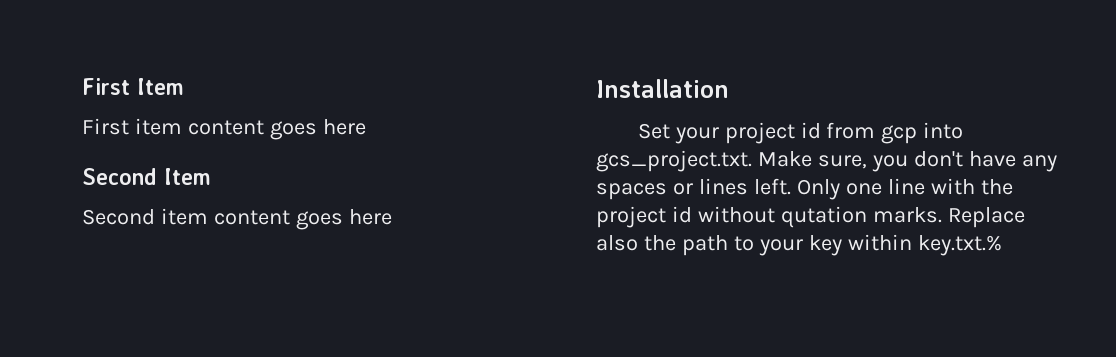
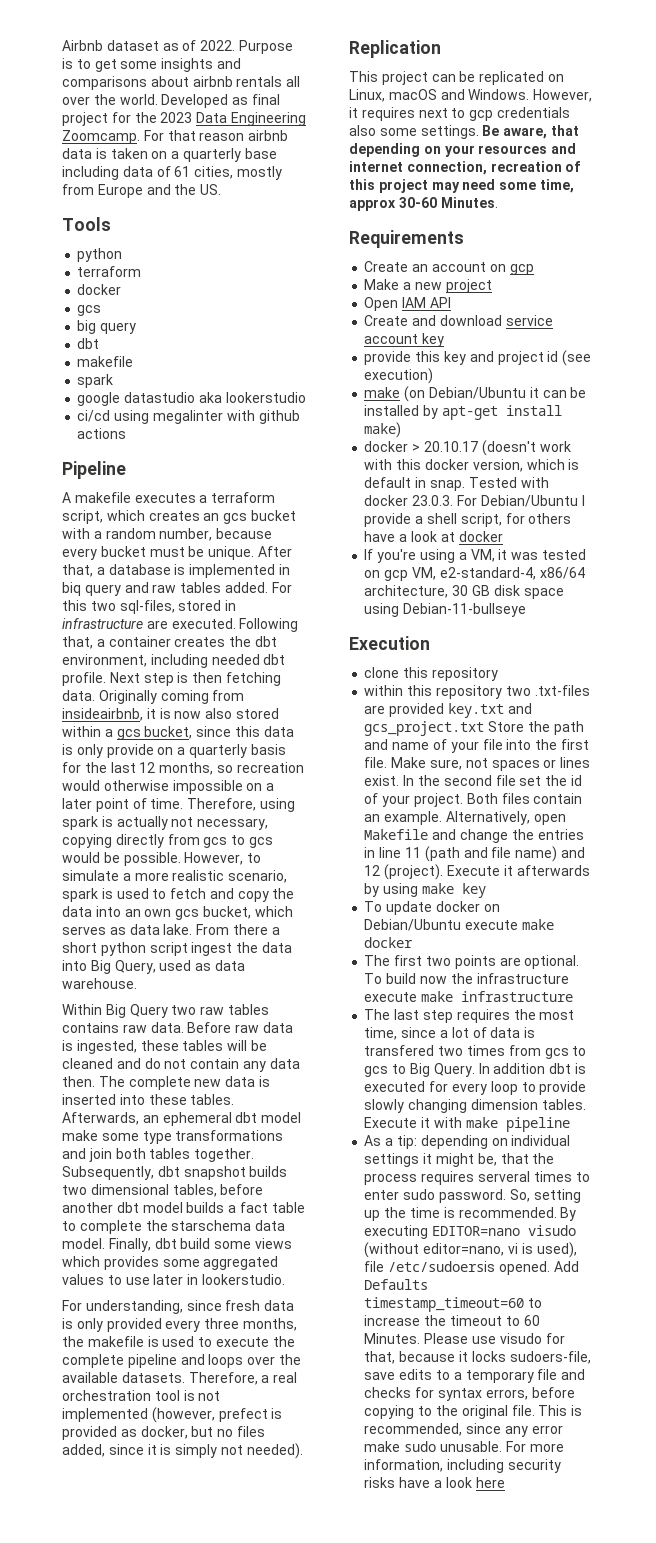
[82,78,184,95] [82,118,366,140] [82,168,211,185] [82,208,392,230] [596,79,729,98] [637,122,964,144] [596,150,1057,172] [596,178,1013,200] [596,206,1025,228] [596,234,1002,256] First Item // First item content goes here // Second Item // Second item content goes here // Installation // Set your project id from gcp into gcs_project.txt. Make sure, you don't have any spaces or lines left. Only one line with the project id without qutation marks. Replace also the path to your key within key.txt.% -> [62,40,293,54] [62,58,241,72] [62,76,301,90] [62,94,280,108] [62,112,306,126] [62,130,289,144] [62,148,277,162] [62,166,282,180] [62,184,222,198] [62,217,111,231] [77,248,123,262] [77,266,142,277] [77,284,122,295] [77,305,102,316] [77,320,137,334] [77,338,100,349] [77,356,134,367] [77,374,114,388] [77,392,306,406] [77,410,300,424] [77,428,127,439] [62,461,126,479] [62,492,276,503] [62,510,296,524] [62,528,273,541] [62,546,292,560] [62,564,290,578] [62,582,292,596] [62,600,237,614] [62,618,299,632] [62,636,277,649] [62,654,286,668] [62,672,281,686] [62,690,245,704] [62,708,279,721] [62,726,294,740] [62,744,286,758] [62,762,304,775] [62,780,275,794] [62,798,295,812] [62,816,269,830] [62,834,273,848] [62,852,262,866] [62,870,288,883] [62,888,295,902] [62,906,293,920] [62,924,280,935] [62,942,292,956] [62,960,245,974] [62,978,137,989] [62,1004,269,1018] [62,1022,293,1033] [62,1040,267,1054] [62,1058,300,1072] [62,1076,270,1090] [62,1094,235,1105] [62,1112,302,1126] [62,1130,284,1144] [62,1148,255,1162] [62,1166,288,1180] [62,1184,264,1197] [62,1202,305,1213] [62,1220,286,1234] [62,1238,292,1252] [62,1256,279,1270] [62,1274,285,1285] [62,1300,295,1314] [62,1318,297,1332] [62,1336,295,1347] [62,1354,301,1368] [62,1372,298,1385] [62,1390,221,1401] [62,1407,283,1423] [62,1426,265,1440] [62,1443,303,1459] [349,40,441,58] [349,71,564,85] [349,89,593,102] [349,107,570,121] [349,125,579,139] [349,143,577,157] [349,161,581,175] [349,179,574,193] [349,197,498,211] [349,230,464,248] [364,261,534,275] [364,279,492,293] [364,297,451,311] [364,315,553,326] [364,333,445,347] [364,350,592,366] [364,368,434,384] [364,386,587,402] [364,405,562,420] [364,422,402,438] [364,440,571,456] [364,459,580,472] [364,477,549,491] [364,495,585,507] [364,513,572,527] [364,531,503,542] [364,549,586,563] [364,567,585,581] [364,585,564,599] [364,603,527,617] [349,636,430,650] [364,667,498,681] [364,685,590,699] [364,703,532,718] [364,721,584,736] [364,739,589,753] [364,757,591,771] [364,775,582,786] [364,793,583,807] [364,811,566,825] [364,829,584,843] [364,846,585,862] [364,864,590,880] [364,883,486,898] [364,901,500,915] [364,919,554,931] [364,937,414,948] [364,955,580,969] [364,973,569,984] [364,991,574,1002] [364,1009,575,1023] [364,1027,536,1040] [364,1045,587,1059] [364,1063,586,1077] [364,1081,587,1095] [364,1099,586,1113] [364,1117,570,1132] [364,1135,571,1149] [364,1153,555,1167] [364,1171,590,1185] [364,1189,581,1203] [364,1207,577,1221] [364,1225,577,1239] [364,1242,577,1258] [364,1261,579,1275] [364,1279,429,1290] [364,1297,543,1312] [364,1315,540,1326] [364,1333,565,1344] [364,1351,591,1364] [364,1369,586,1383] [364,1387,575,1401] [364,1405,583,1419] [364,1423,563,1437] [364,1441,564,1452] [364,1459,561,1473] [364,1477,505,1488] Airbnb dataset as of 2022. Purpose is to get some insights and comparisons about airbnb rentals all over the world. Developed as final project for the 2023 Data Engineering Zoomcamp. For that reason airbnb data is taken on a quarterly base including data of 61 cities, mostly from Europe and the US. // Tools // python // terraform // docker // gcs // big query // dbt // makefile // spark // google datastudio aka lookerstudio // ci/cd using megalinter with github actions // Pipeline // A makefile executes a terraform script, which creates an gcs bucket with a random number, because every bucket must be unique. After that, a database is implemented in biq query and raw tables added. For this two sql-files, stored in infrastructure are executed. Following that, a container creates the dbt environment, including needed dbt profile. Next step is then fetching data. Originally coming from insideairbnb, it is now also stored within a gcs bucket, since this data is only provide on a quarterly basis for the last 12 months, so recreation would otherwise impossible on a later point of time. Therefore, using spark is actually not necessary, copying directly from gcs to gcs would be possible. However, to simulate a more realistic scenario, spark is used to fetch and copy the data into an own gcs bucket, which serves as data lake. From there a short python script ingest the data into Big Query, used as data warehouse. // Within Big Query two raw tables contains raw data. Before raw data is ingested, these tables will be cleaned and do not contain any data then. The complete new data is inserted into these tables. Afterwards, an ephemeral dbt model make some type transformations and join both tables together. Subsequently, dbt snapshot builds two dimensional tables, before another dbt model builds a fact table to complete the starschema data model. Finally, dbt build some views which provides some aggregated values to use later in lookerstudio. // For understanding, since fresh data is only provided every three months, the makefile is used to execute the complete pipeline and loops over the available datasets. Therefore, a real orchestration tool is not implemented (however, prefect is provided as docker, but no files added, since it is simply not needed). // Replication // This project can be replicated on Linux, macOS and Windows. However, it requires next to gcp credentials also some settings. Be aware, that depending on your resources and internet connection, recreation of this project may need some time, approx 30-60 Minutes. // Requirements // Create an account on gcp // Make a new project // Open IAM API // Create and download service account key // provide this key and project id (see execution) // make (on Debian/Ubuntu it can be installed by apt-get install make) // docker > 20.10.17 (doesn't work with this docker version, which is default in snap. Tested with docker 23.0.3. For Debian/Ubuntu I provide a shell script, for others have a look at docker // If you're using a VM, it was tested on gcp VM, e2-standard-4, x86/64 architecture, 30 GB disk space using Debian-11-bullseye // Execution // clone this repository // within this repository two .txt-files are provided key.txt and gcs_project.txt Store the path and name of your file into the first file. Make sure, not spaces or lines exist. In the second file set the id of your project. Both files contain an example. Alternatively, open Makefile and change the entries in line 11 (path and file name) and 12 (project). Execute it afterwards by using make key // To update docker on Debian/Ubuntu execute make docker // The first two points are optional. To build now the infrastructure execute make infrastructure // The last step requires the most time, since a lot of data is transfered two times from gcs to gcs to Big Query. In addition dbt is executed for every loop to provide slowly changing dimension tables. Execute it with make pipeline // As a tip: depending on individual settings it might be, that the process requires serveral times to enter sudo password. So, setting up the time is recommended. By executing EDITOR=nano visudo (without editor=nano, vi is used), file /etc/sudoersis opened. Add Defaults timestamp_timeout=60 to increase the timeout to 60 Minutes. Please use visudo for that, because it locks sudoers-file, save edits to a temporary file and checks for syntax errors, before copying to the original file. This is recommended, since any error make sudo unusable. For more information, including security risks have a look here

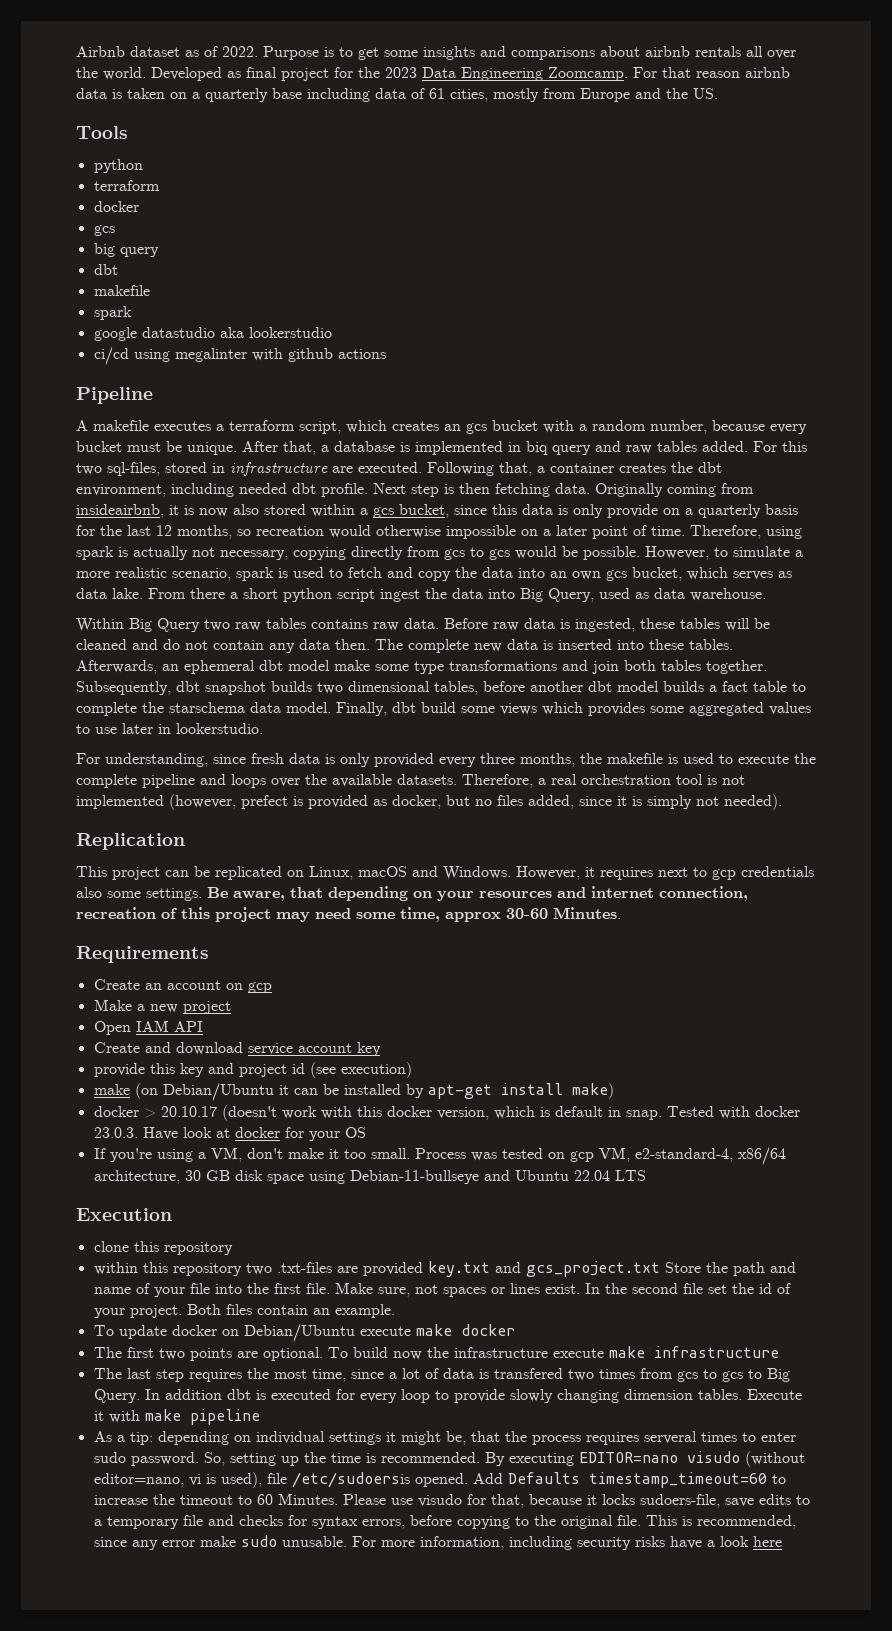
[456,495,585,507] [364,513,572,527] [364,531,408,542] For Debian/Ubuntu I provide a shell script, for others have a -> [142,1127,178,1140] Have
(503, 536) none -> [284,1127,366,1141] for your OS
[498,549,508,560] it -> [246,1148,466,1159] don't make it too small. Process
(527, 610) none -> [483,1170,646,1181] and Ubuntu 22.04 LTS
[445,811,566,825] [364,829,584,843] [364,846,585,862] [364,864,590,880] [364,883,486,898] Alternatively, open Makefile and change the entries in line 11 (path and file name) and 12 (project). Execute it afterwards by using make key -> (395, 1311) none

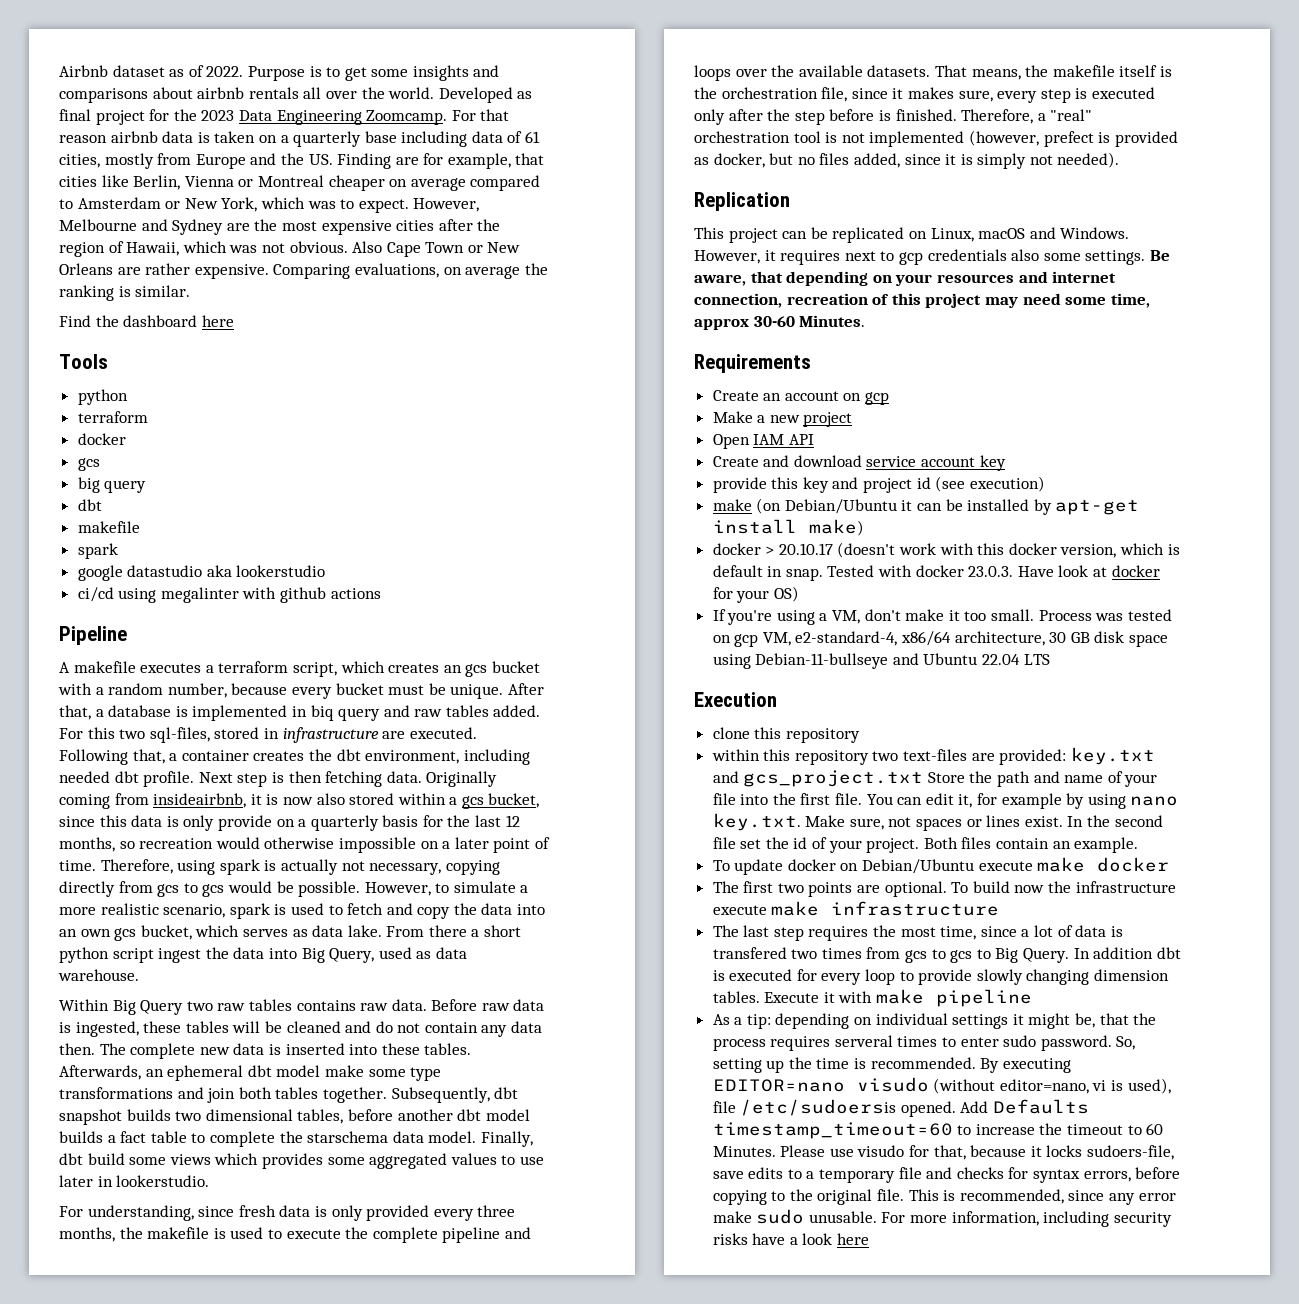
(718, 93) none -> [337,153,545,169] [59,175,541,191] [59,197,480,213] [59,219,501,235] [59,241,521,257] [59,263,548,279] [59,285,191,301] [59,315,234,327] Finding are for example, that cities like Berlin, Vienna or Montreal cheaper on average compared to Amsterdam or New York, which was to expect. However, Melbourne and Sydney are the most expensive cities after the region of Hawaii, which was not obvious. Also Cape Town or New Orleans are rather expensive. Comparing evaluations, on average the ranking is similar. // Find the dashboard here
(457, 779) none -> [934,65,1172,80] [694,87,1155,103] [694,109,957,125] That means, the makefile itself is the orchestration file, since it makes sure, every step is executed only after the step before is finished.
[551,774,577,785] real -> [1050,109,1093,121] "real"
[344,1127,366,1138] OS -> [773,586,799,602] OS)
[276,1262,423,1276] .txt-files are provided -> [903,749,1067,765] text-files are provided:
(330, 1288) none -> [866,793,1179,809] [712,813,801,831] You can edit it, for example by using nano key.txt.

